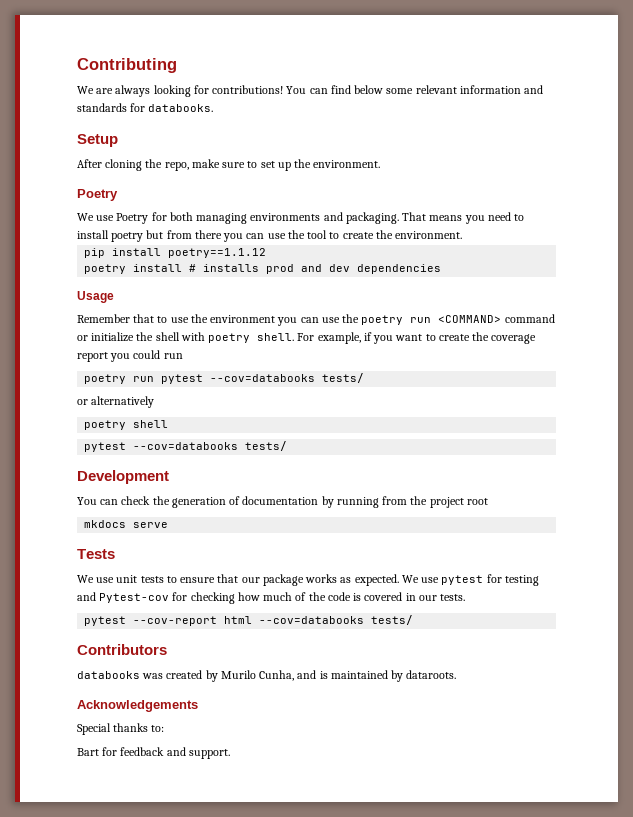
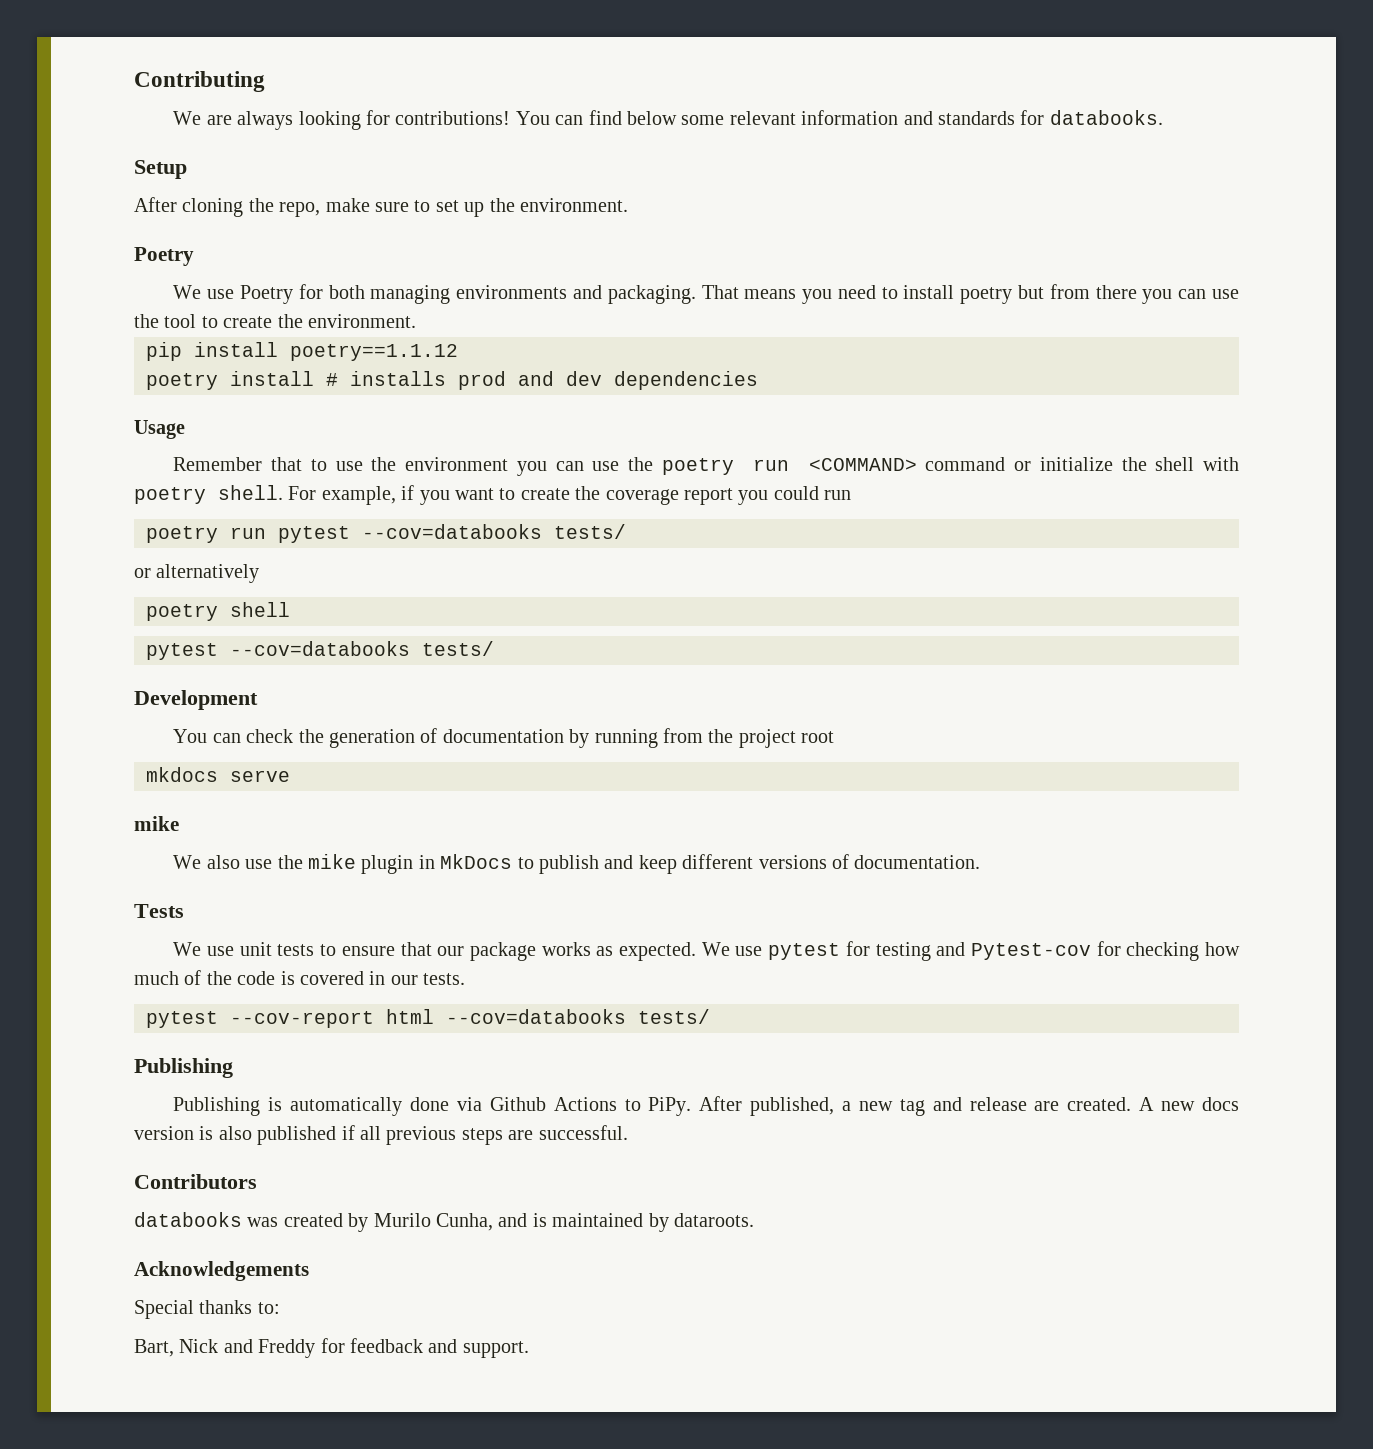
(169, 525) none -> [134,816,179,831] [173,854,981,874] // mike // We also use the mike plugin in MkDocs to publish and keep different versions of documentation.
(414, 620) none -> [134,1058,233,1078] [173,1096,1240,1116] [134,1125,628,1145] // Publishing // Publishing is automatically done via Github Actions to PiPy. After published, a new tag and release are created. A new docs version is also published if all previous steps are successful.
[77,748,99,756] Bart -> [134,1339,316,1358] Bart, Nick and Freddy

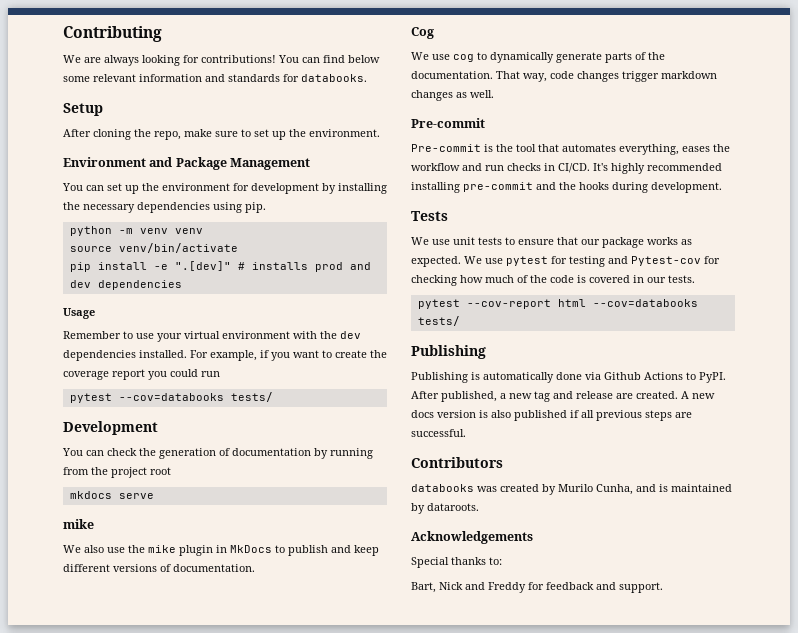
[134,247,194,266] [173,284,1239,304] [134,314,416,328] Poetry // We use Poetry for both managing environments and packaging. That means you need to install poetry but from there you can use the tool to create the environment. -> [63,157,311,170] [62,183,387,194] [63,202,266,213] [69,226,203,236] [69,243,238,253] Environment and Package Management // You can set up the environment for development by installing the necessary dependencies using pip. // python -m venv venv // source venv/bin/activate
[290,344,458,361] [146,371,314,390] poetry==1.1.12 // poetry install -> [153,261,231,271] -e ".[dev]"
[271,457,303,471] that -> (121, 335) none
[371,457,1239,476] [134,485,283,504] the environment you can use the poetry run <COMMAND> command or initialize the shell with poetry shell. -> [157,331,361,342] [63,350,187,361] your virtual environment with the dev dependencies installed.
[146,524,626,543] [134,564,260,583] [146,602,290,621] // poetry run pytest --cov=databooks tests/ // or alternatively // poetry shell -> (220, 374) none
(981, 862) none -> [411,27,434,39] [411,52,665,63] [411,71,717,82] [411,90,494,101] [411,118,485,128] [411,144,730,155] [411,163,722,174] [411,182,722,193] // Cog // We use cog to dynamically generate parts of the documentation. That way, code changes trigger markdown changes as well. // Pre-commit // Pre-commit is the tool that automates everything, eases the workflow and run checks in CI/CD. It's highly recommended installing pre-commit and the hooks during development.
[648,1097,692,1116] PiPy. -> [699,372,726,383] PyPI.

